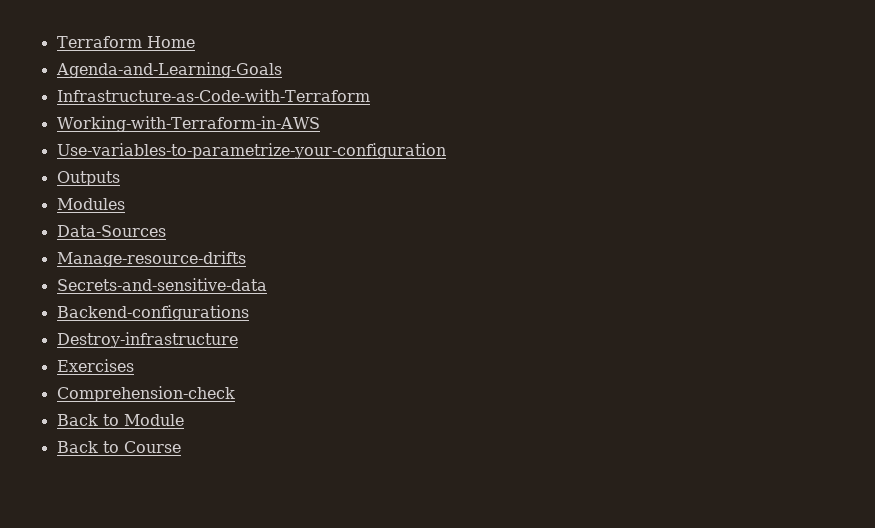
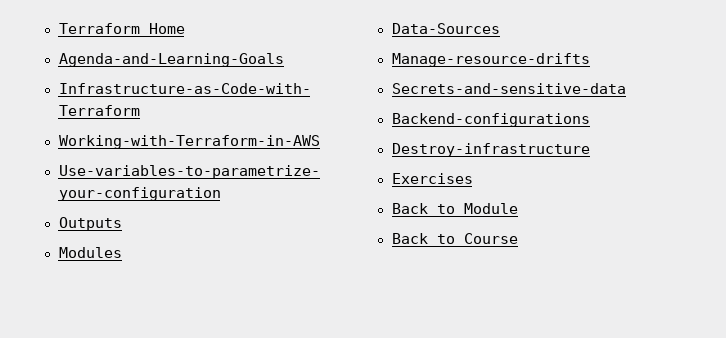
[56,386,235,402] // Comprehension-check -> (473, 178) none

